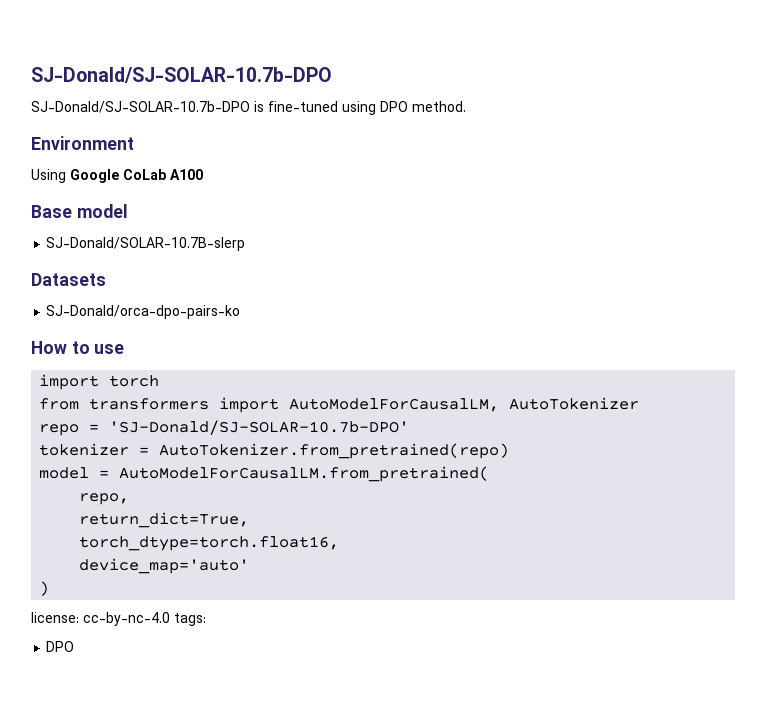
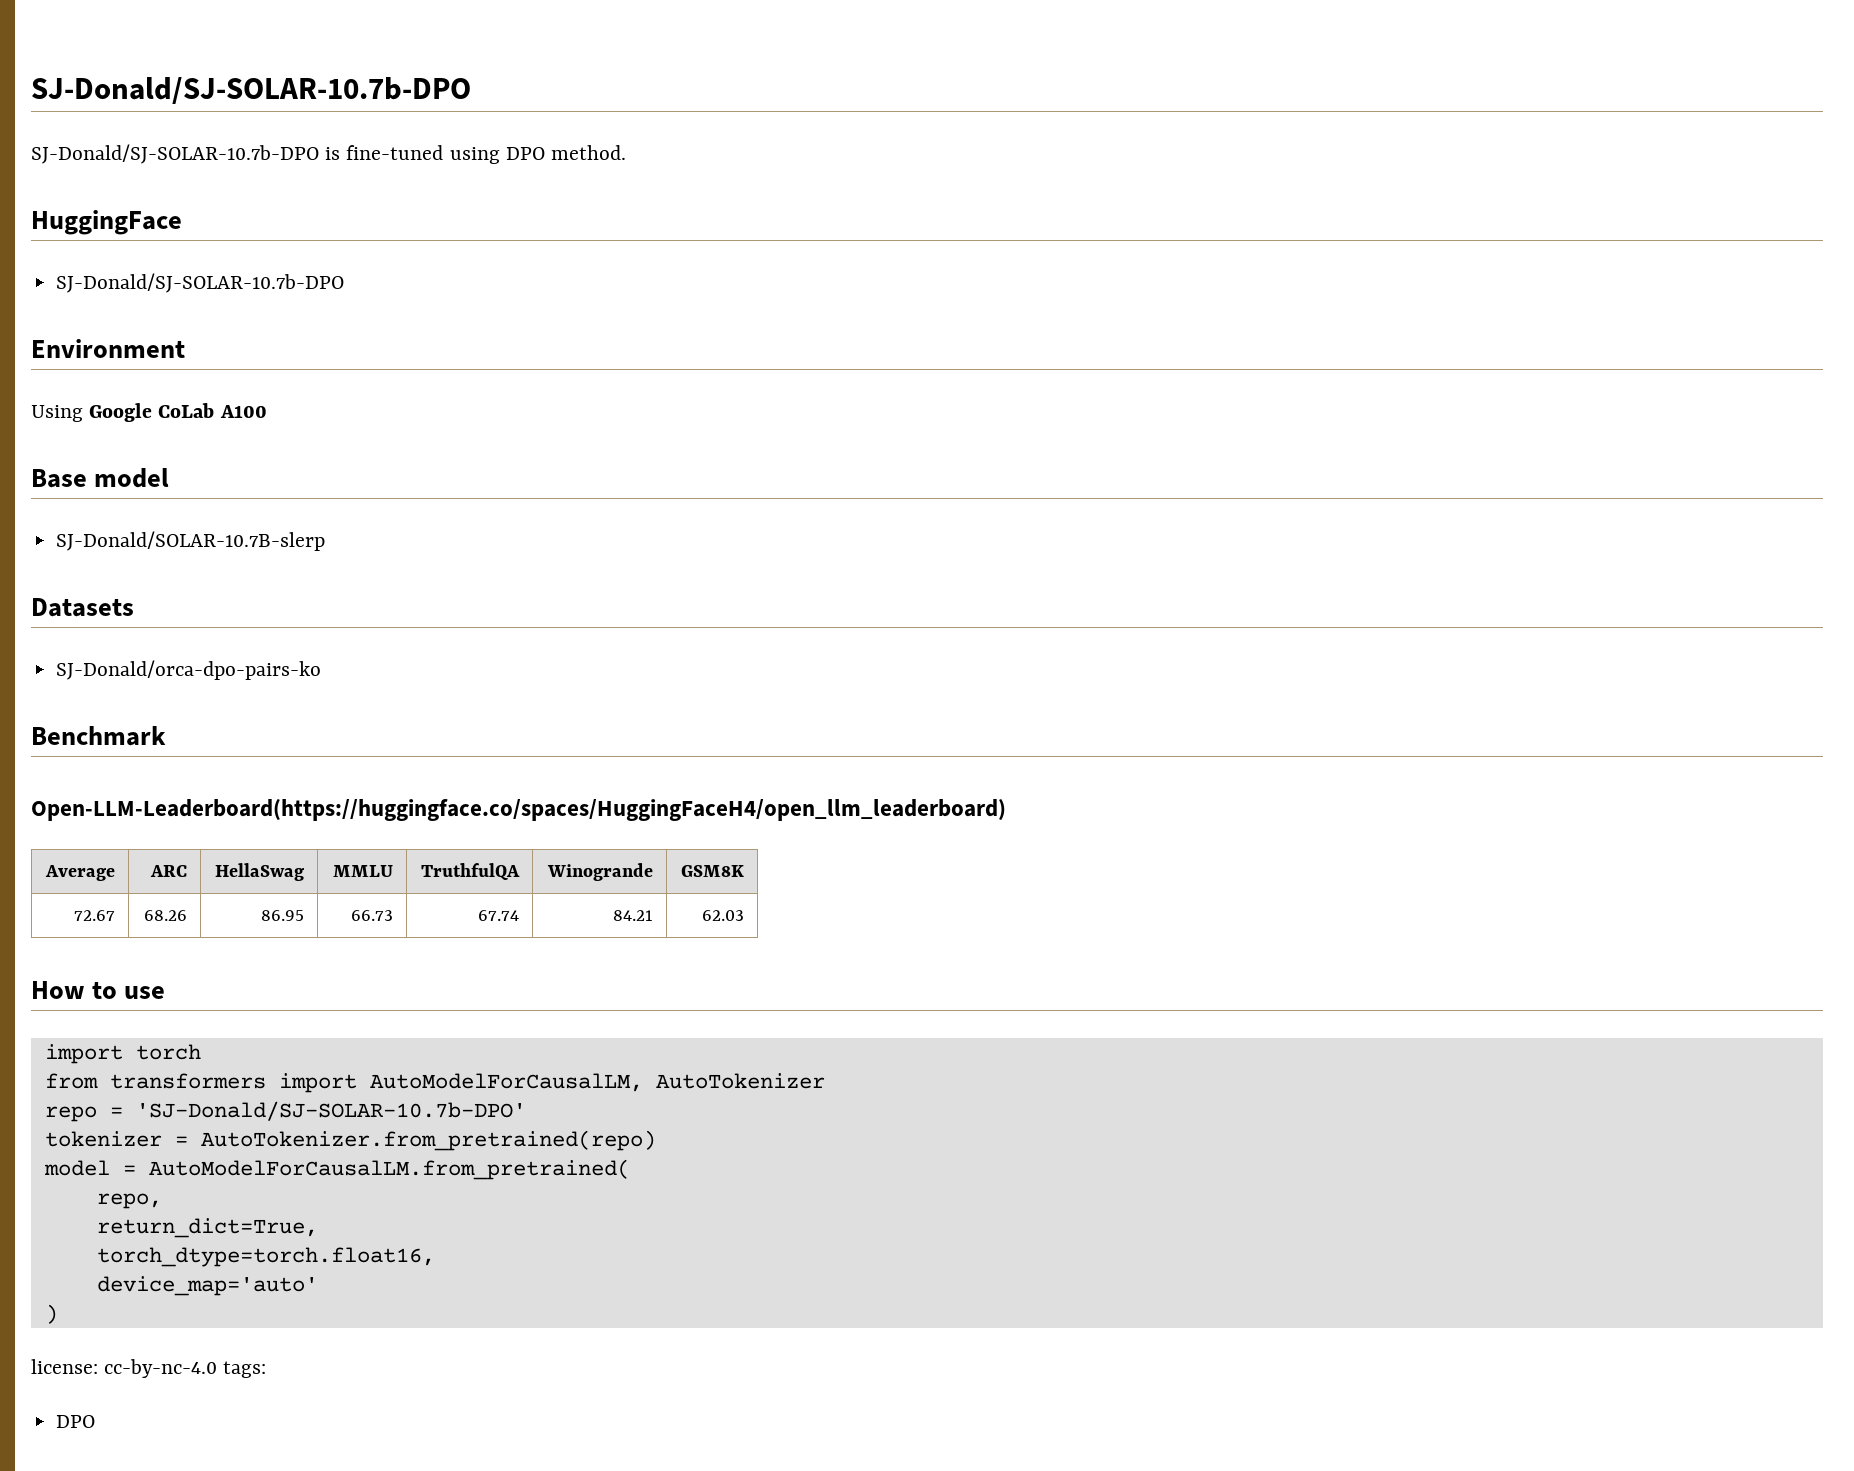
(466, 106) none -> [31,210,182,235] [56,273,345,293] // HuggingFace // SJ-Donald/SJ-SOLAR-10.7b-DPO
(241, 312) none -> [31,726,166,746] [31,799,1006,821] [45,865,116,881] [150,865,188,877] [215,863,305,881] [333,865,394,877] [421,863,521,880] [547,863,654,881] [681,865,745,877] [74,910,116,921] [144,910,188,921] [261,910,305,921] [351,910,394,921] [478,910,520,921] [613,910,654,921] [702,910,745,921] // Benchmark // Open-LLM-Leaderboard(https://huggingface.co/spaces/HuggingFaceH4/open_llm_leaderboard) // Average | ARC | HellaSwag | MMLU | TruthfulQA | Winogrande | GSM8K // 72.67 | 68.26 | 86.95 | 66.73 | 67.74 | 84.21 | 62.03

